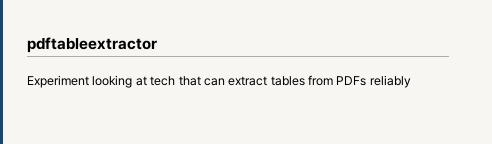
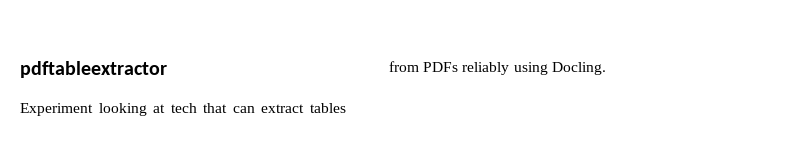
(411, 81) none -> [513,62,606,75] using Docling.

